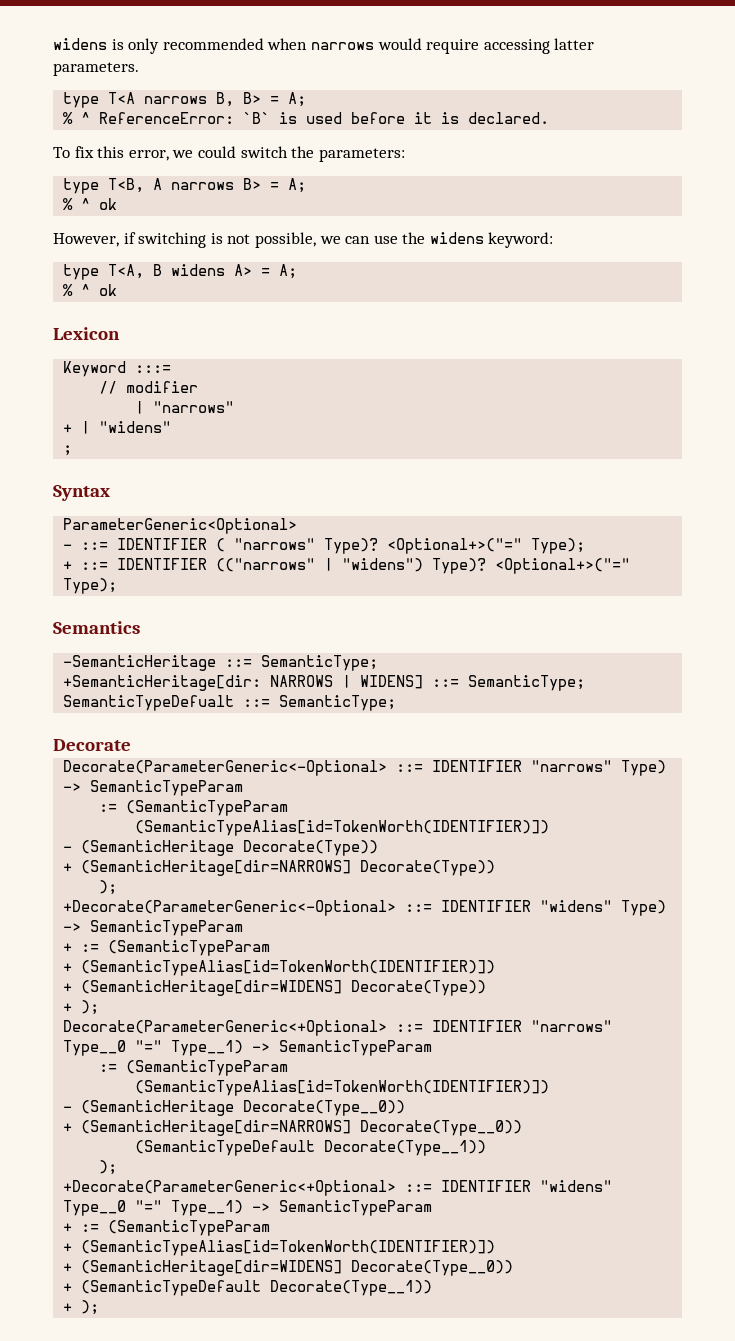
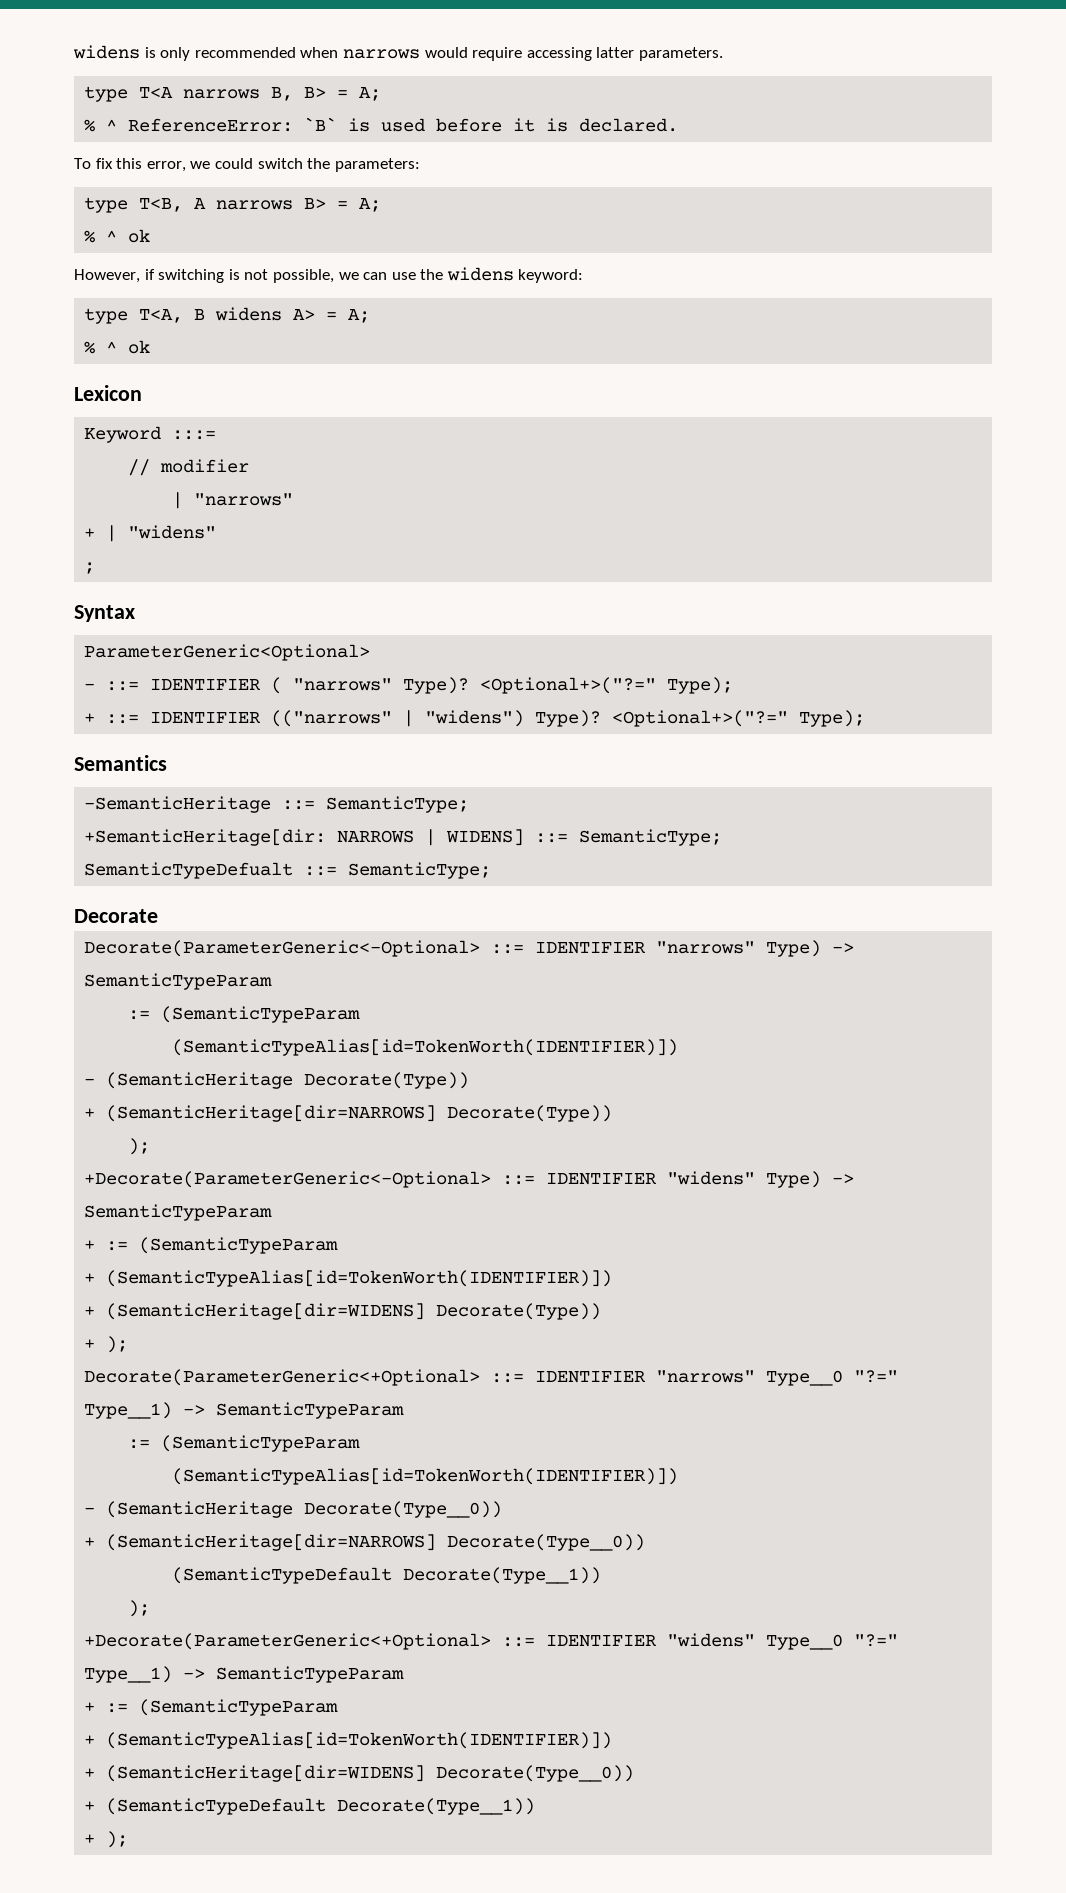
[387,538,523,554] <Optional+>("=" -> [480,677,657,694] <Optional+>("?="
[495,558,631,574] <Optional+>("=" -> [612,710,789,727] <Optional+>("?="
[135,1040,163,1052] "=" -> [854,1370,899,1383] "?="
[135,1200,163,1212] "=" -> [854,1634,899,1647] "?="

